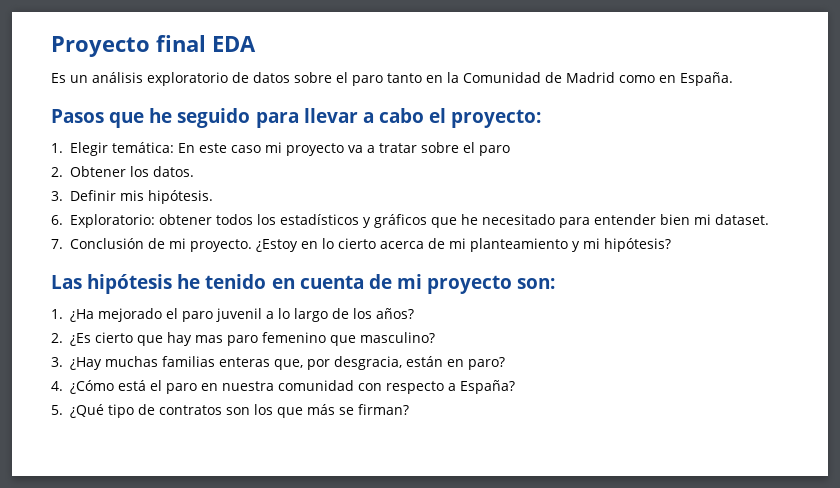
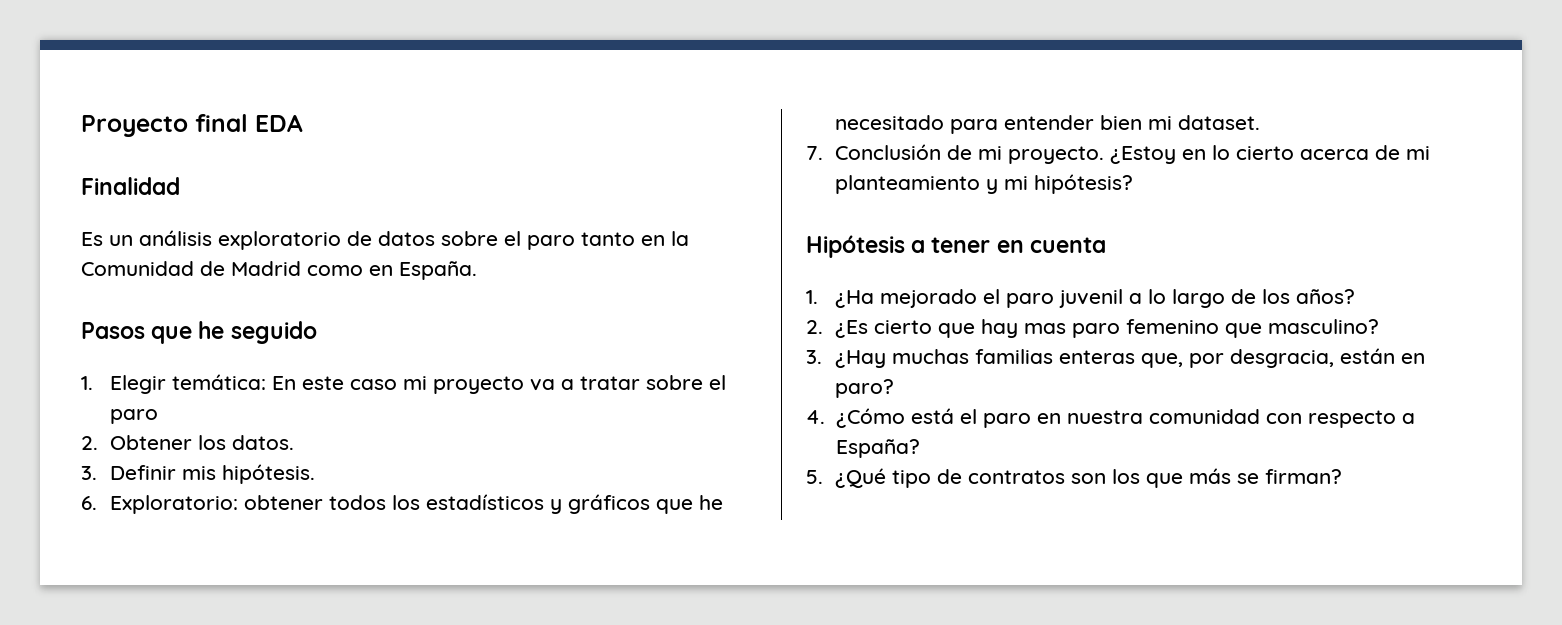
(256, 44) none -> [81,177,180,195] // Finalidad
[255,108,542,128] para llevar a cabo el proyecto: -> (317, 332) none
[51,274,556,294] Las hipótesis he tenido en cuenta de mi proyecto son: -> [806,235,1106,258] Hipótesis a tener en cuenta

